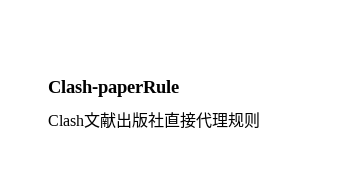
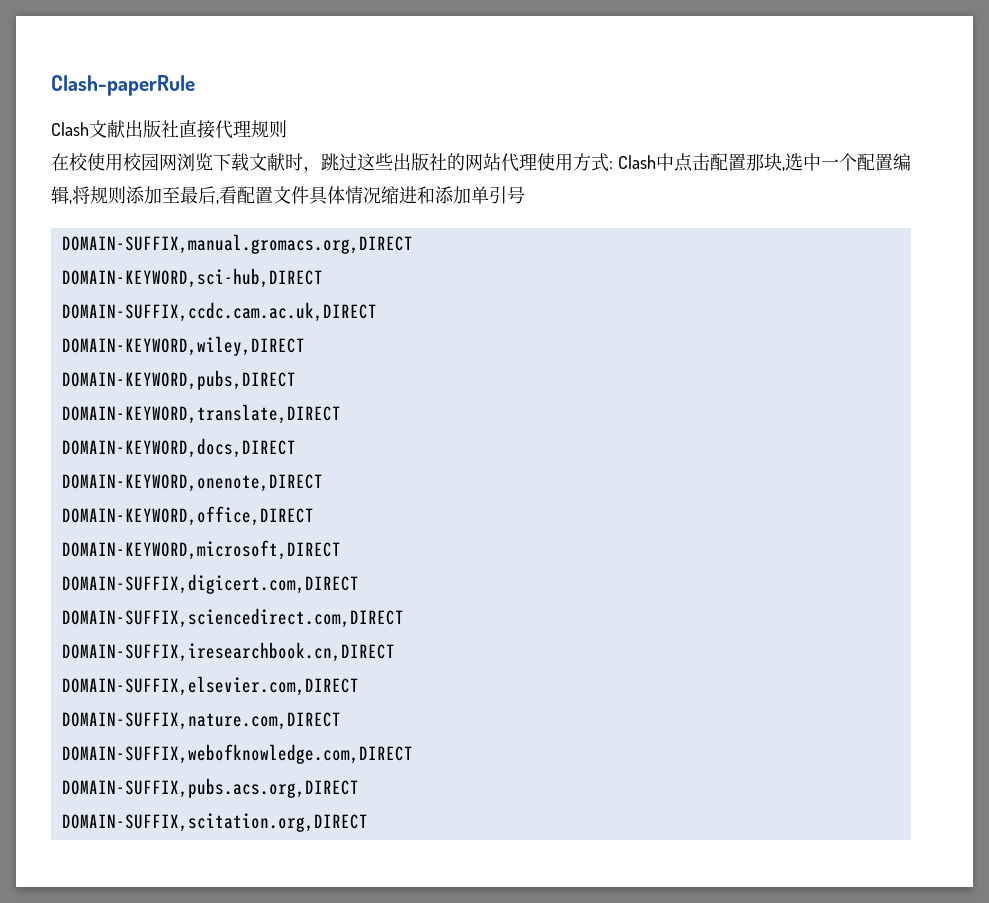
(260, 120) none -> [51,153,911,173] [51,186,525,205] [61,234,413,254] [61,268,323,288] [61,302,377,322] [61,336,305,356] [61,370,296,390] [61,404,341,424] [61,438,296,458] [61,474,323,492] [61,506,314,526] [61,540,341,560] [61,574,359,594] [61,608,404,628] [61,642,395,662] [61,676,359,696] [61,712,341,730] [61,744,413,764] [61,778,359,798] [61,813,368,832] // 在校使用校园网浏览下载文献时，跳过这些出版社的网站代理使用方式: Clash中点击配置那块,选中一个配置编辑,将规则添加至最后,看配置文件具体情况缩进和添加单引号 // DOMAIN-SUFFIX,manual.gromacs.org,DIRECT // DOMAIN-KEYWORD,sci-hub,DIRECT // DOMAIN-SUFFIX,ccdc.cam.ac.uk,DIRECT // DOMAIN-KEYWORD,wiley,DIRECT // DOMAIN-KEYWORD,pubs,DIRECT // DOMAIN-KEYWORD,translate,DIRECT // DOMAIN-KEYWORD,docs,DIRECT // DOMAIN-KEYWORD,onenote,DIRECT // DOMAIN-KEYWORD,office,DIRECT // DOMAIN-KEYWORD,microsoft,DIRECT // DOMAIN-SUFFIX,digicert.com,DIRECT // DOMAIN-SUFFIX,sciencedirect.com,DIRECT // DOMAIN-SUFFIX,iresearchbook.cn,DIRECT // DOMAIN-SUFFIX,elsevier.com,DIRECT // DOMAIN-SUFFIX,nature.com,DIRECT // DOMAIN-SUFFIX,webofknowledge.com,DIRECT // DOMAIN-SUFFIX,pubs.acs.org,DIRECT // DOMAIN-SUFFIX,scitation.org,DIRECT

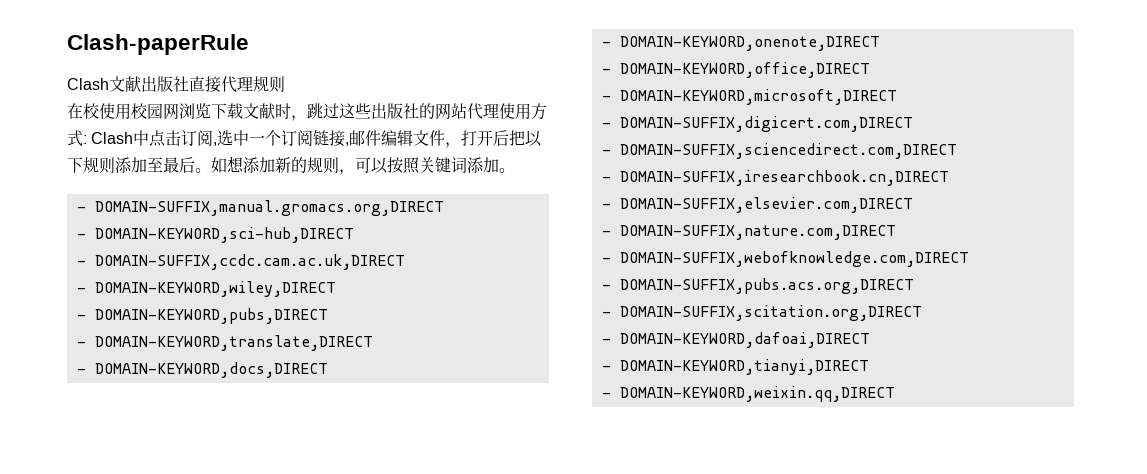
[709,153,782,171] 配置那块 -> [181,130,214,146] 订阅
[856,153,911,171] [51,186,525,205] 配置编辑,将规则添加至最后,看配置文件具体情况缩进和添加单引号 // -> [281,130,543,148] [67,156,515,175] [76,206,86,212] 订阅链接,邮件编辑文件，打开后把以下规则添加至最后。如想添加新的规则，可以按照关键词添加。 // -
(413, 244) none -> [76,233,86,239] -
(323, 278) none -> [76,260,86,266] -
(377, 312) none -> [76,287,86,293] -
(305, 346) none -> [76,314,86,320] -
(296, 380) none -> [76,341,86,347] -
(341, 414) none -> [76,368,86,374] -
(296, 448) none -> [601,41,611,47] -
(323, 483) none -> [601,68,611,74] -
(314, 516) none -> [601,95,611,101] -
(341, 550) none -> [601,122,611,128] -
(359, 584) none -> [601,149,611,155] -
(404, 618) none -> [601,176,611,182] -
(395, 652) none -> [601,203,611,209] -
(359, 686) none -> [601,230,611,236] -
(341, 721) none -> [601,257,611,263] -
(413, 754) none -> [601,284,611,290] -
(359, 788) none -> [601,311,611,317] -
(368, 822) none -> [601,332,870,348] [601,359,869,375] [601,386,895,402] // - DOMAIN-KEYWORD,dafoai,DIRECT // - DOMAIN-KEYWORD,tianyi,DIRECT // - DOMAIN-KEYWORD,weixin.qq,DIRECT

